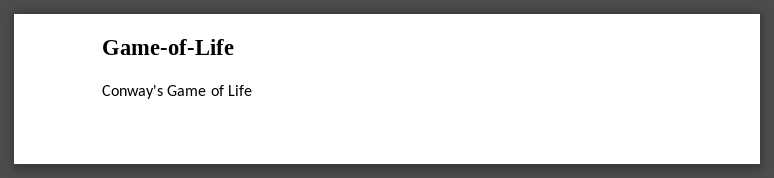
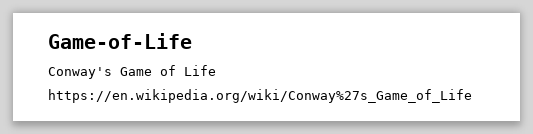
(252, 90) none -> [48,89,472,103] // https://en.wikipedia.org/wiki/Conway%27s_Game_of_Life

